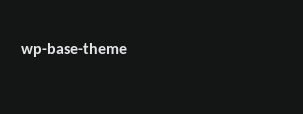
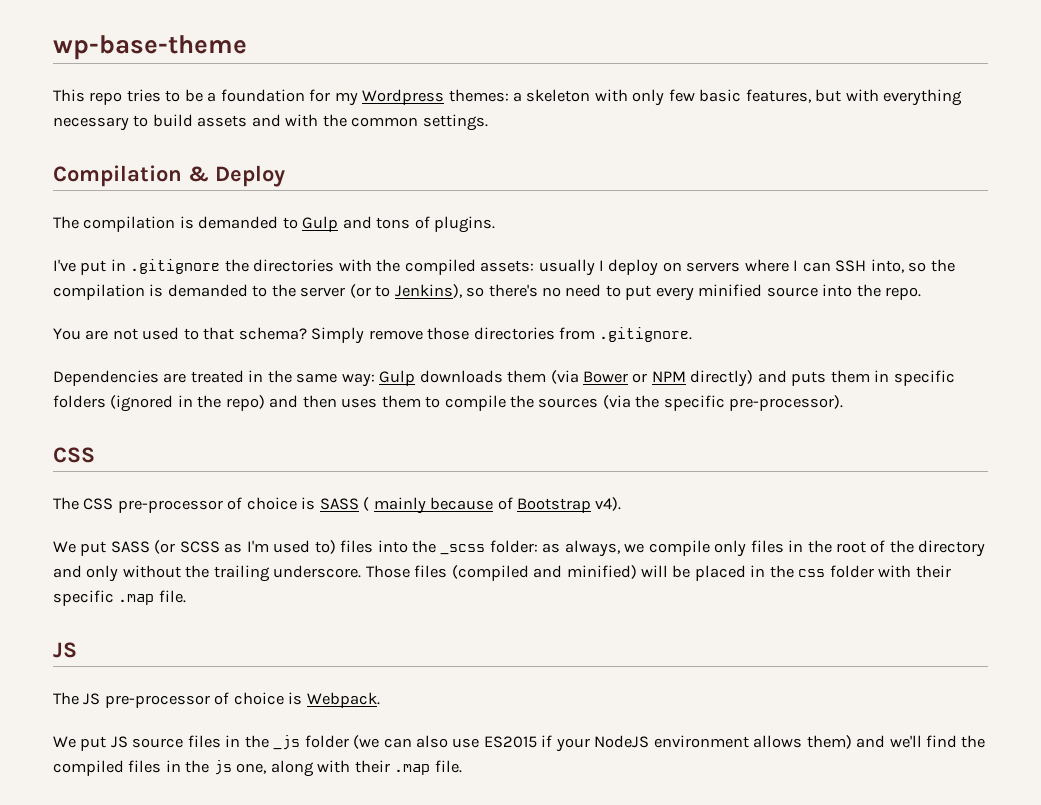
(127, 50) none -> [53,89,963,106] [53,114,488,131] [53,165,285,187] [53,216,496,233] [53,259,955,276] [53,284,922,301] [53,327,693,344] [53,370,955,387] [53,395,844,412] [53,447,95,463] [53,497,622,514] [53,540,986,557] [53,565,951,582] [53,590,186,606] [53,642,77,658] [53,692,380,708] [53,735,986,752] [53,760,462,777] // This repo tries to be a foundation for my Wordpress themes: a skeleton with only few basic features, but with everything necessary to build assets and with the common settings. // Compilation & Deploy // The compilation is demanded to Gulp and tons of plugins. // I've put in .gitignore the directories with the compiled assets: usually I deploy on servers where I can SSH into, so the compilation is demanded to the server (or to Jenkins), so there's no need to put every minified source into the repo. // You are not used to that schema? Simply remove those directories from .gitignore. // Dependencies are treated in the same way: Gulp downloads them (via Bower or NPM directly) and puts them in specific folders (ignored in the repo) and then uses them to compile the sources (via the specific pre-processor). // CSS // The CSS pre-processor of choice is SASS ( mainly because of Bootstrap v4). // We put SASS (or SCSS as I'm used to) files into the _scss folder: as always, we compile only files in the root of the directory and only without the trailing underscore. Those files (compiled and minified) will be placed in the css folder with their specific .map file. // JS // The JS pre-processor of choice is Webpack. // We put JS source files in the _js folder (we can also use ES2015 if your NodeJS environment allows them) and we'll find the compiled files in the js one, along with their .map file.

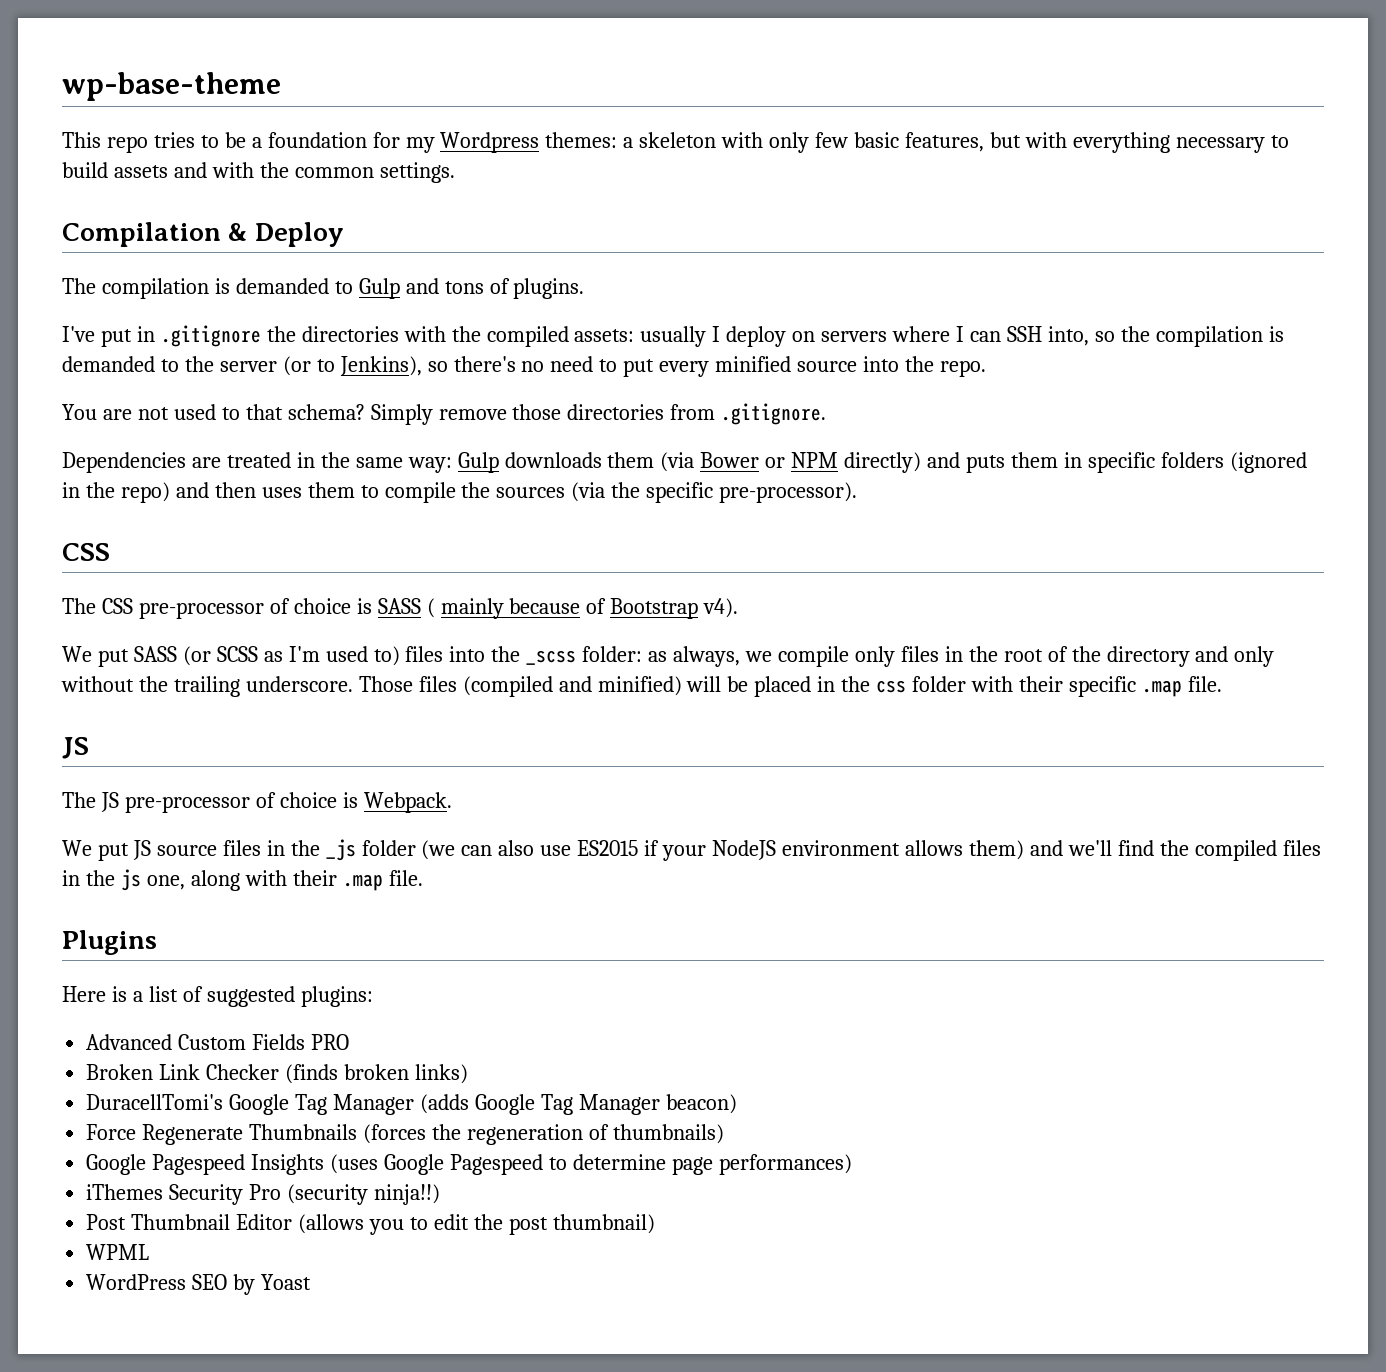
(462, 766) none -> [62,930,157,955] [62,986,373,1007] [86,1034,350,1050] [86,1064,468,1084] [86,1094,737,1115] [86,1124,724,1145] [86,1154,852,1175] [86,1184,440,1205] [86,1214,655,1235] [86,1244,150,1260] [86,1274,312,1295] // Plugins // Here is a list of suggested plugins: // Advanced Custom Fields PRO // Broken Link Checker (finds broken links) // DuracellTomi's Google Tag Manager (adds Google Tag Manager beacon) // Force Regenerate Thumbnails (forces the regeneration of thumbnails) // Google Pagespeed Insights (uses Google Pagespeed to determine page performances) // iThemes Security Pro (security ninja!!) // Post Thumbnail Editor (allows you to edit the post thumbnail) // WPML // WordPress SEO by Yoast

